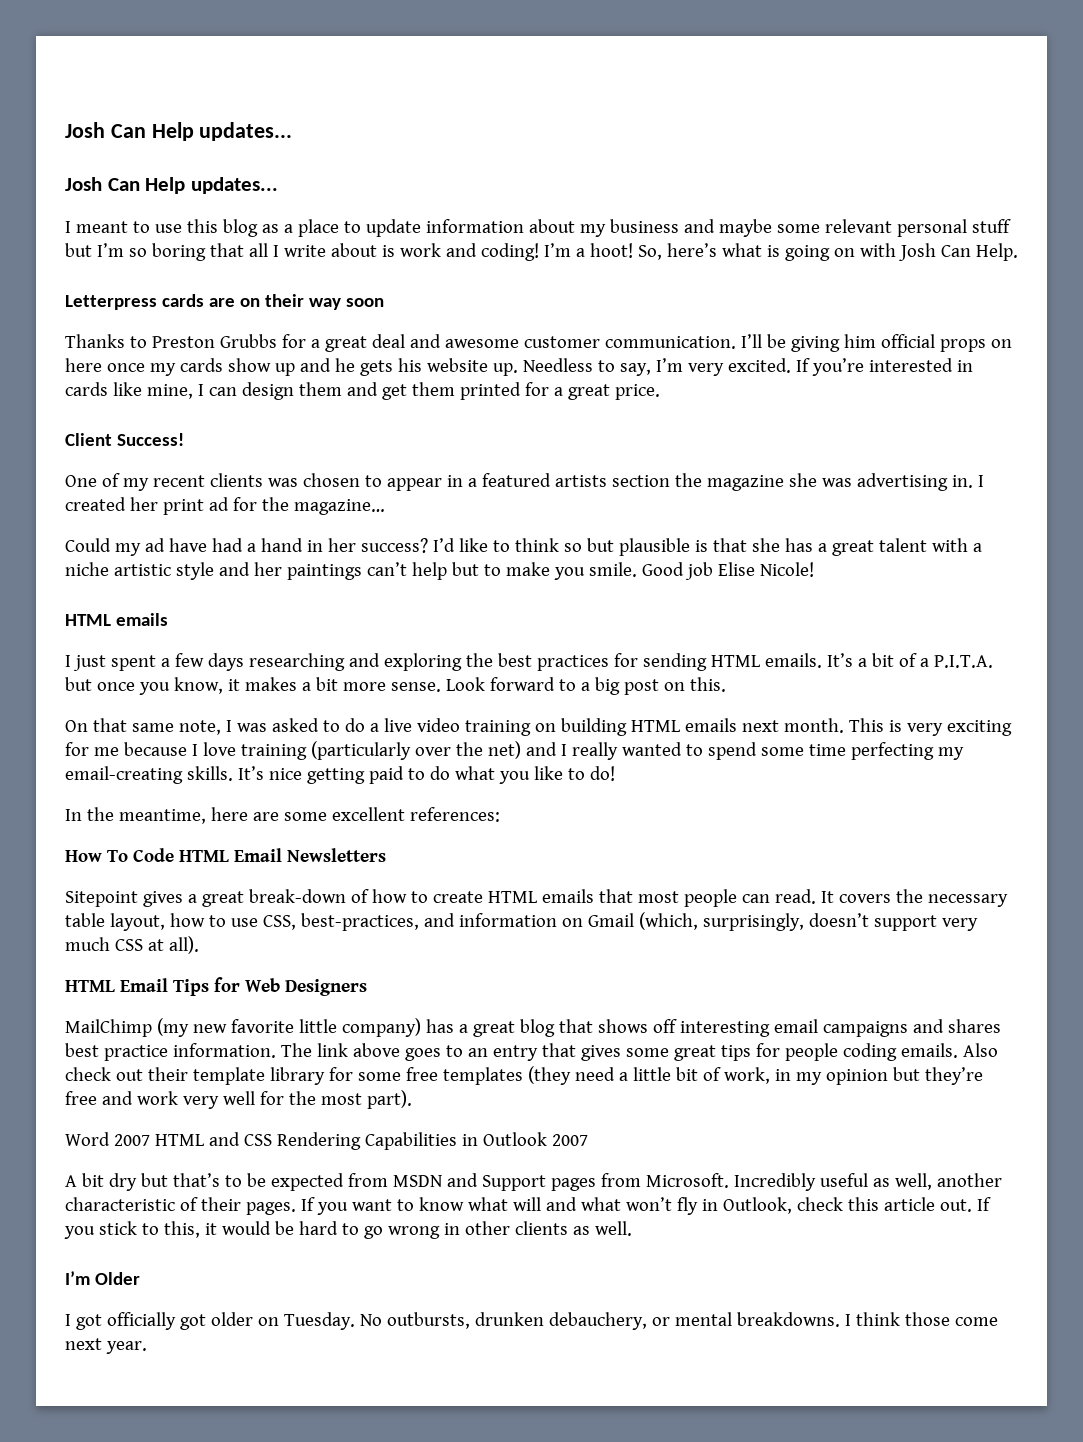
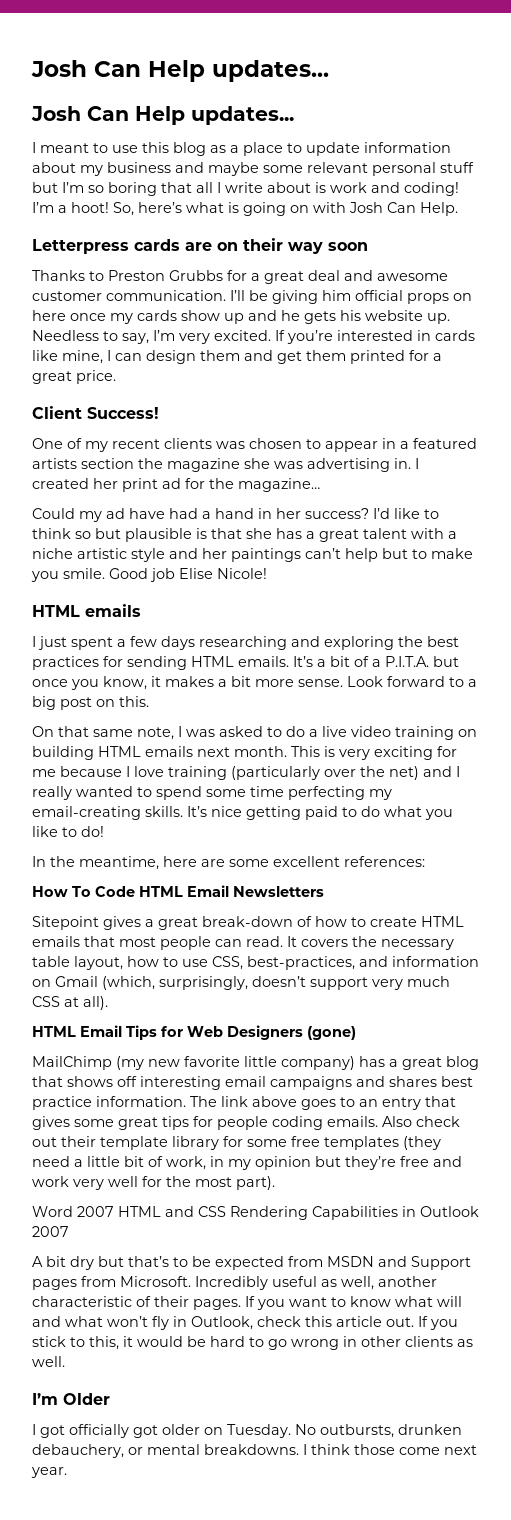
(367, 987) none -> [307,1026,356,1040] (gone)

